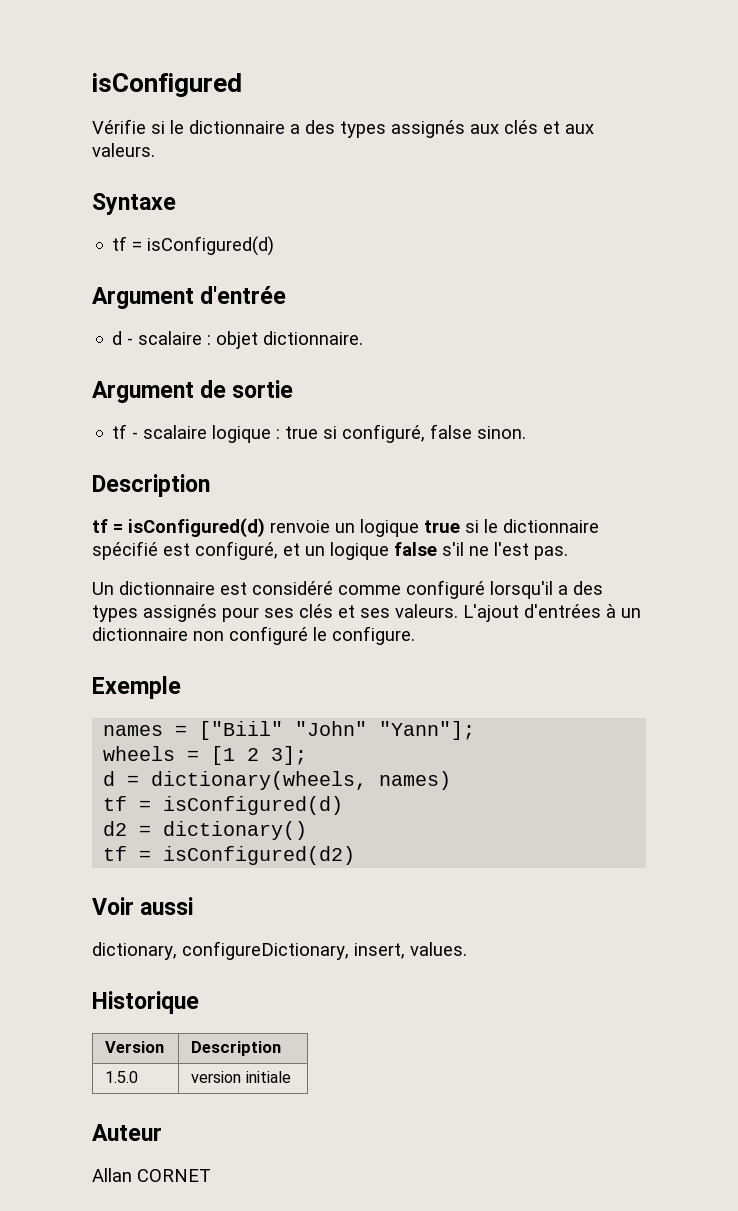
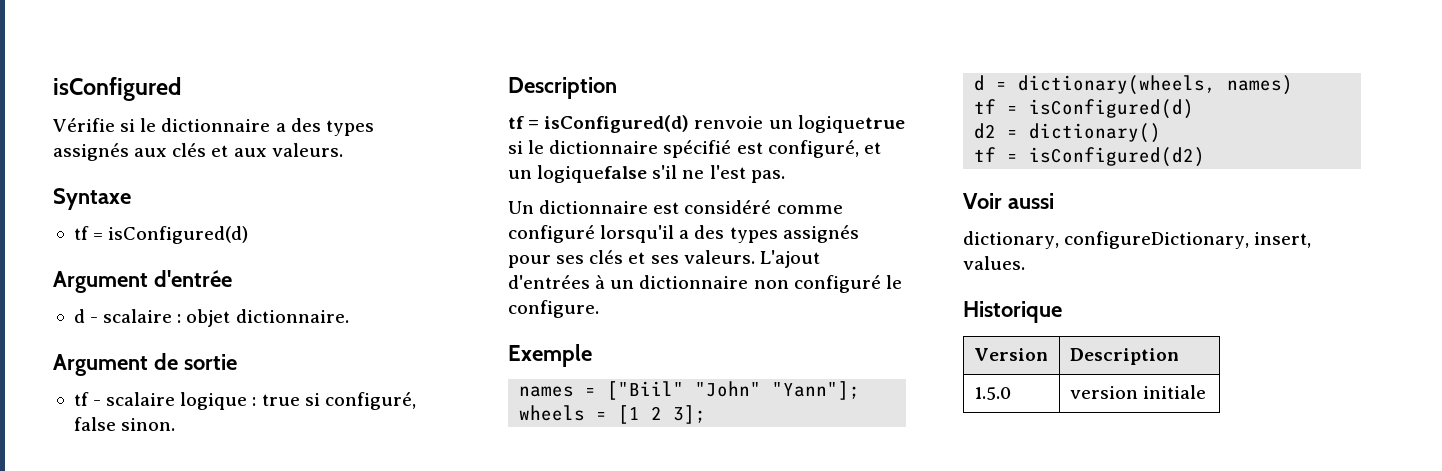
[360,519,460,537] logique true -> [797,115,905,133] logiquetrue
[330,542,437,560] logique false -> [537,165,648,183] logiquefalse
[92,1124,162,1141] [92,1168,211,1182] // Auteur // Allan CORNET -> (1206, 392) none

